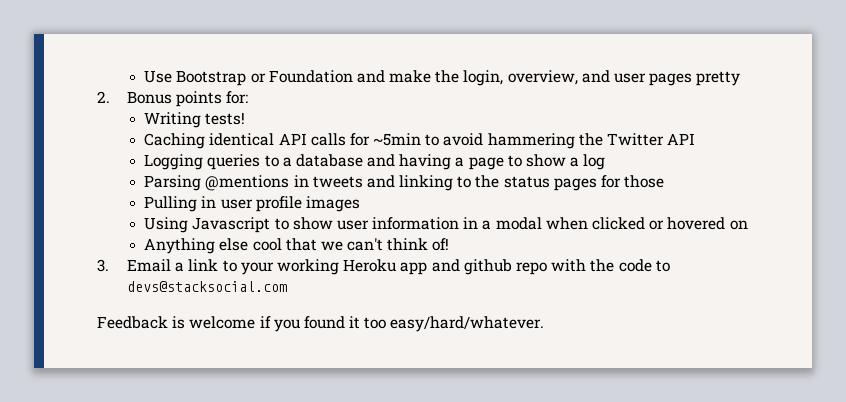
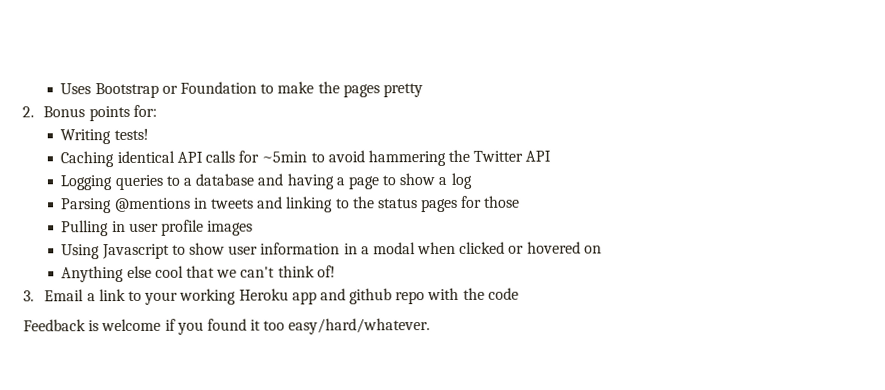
[144,70,173,83] Use -> [60,83,92,95] Uses
[356,70,385,83] and -> [260,83,275,94] to
[463,70,647,86] login, overview, and user -> (340, 87) none
[655,260,670,272] [127,281,288,292] to devs@stacksocial.com -> (519, 293) none

